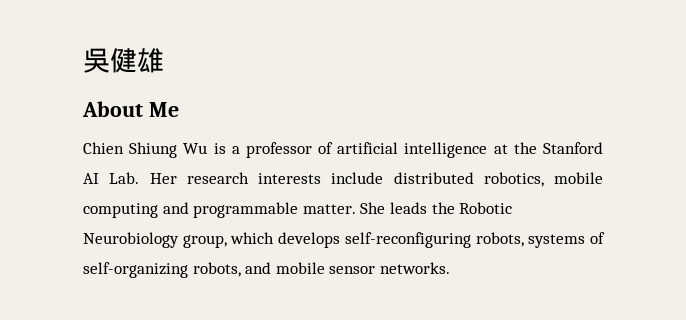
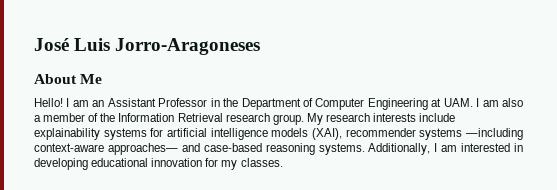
[83,48,164,73] 吳健雄 -> [34,38,261,55] José Luis Jorro-Aragoneses
[83,142,603,158] [83,172,603,187] [83,202,513,218] [83,232,605,248] [83,262,450,278] Chien Shiung Wu is a professor of artificial intelligence at the Stanford AI Lab. Her research interests include distributed robotics, mobile computing and programmable matter. She leads the Robotic Neurobiology group, which develops self-reconfiguring robots, systems of self-organizing robots, and mobile sensor networks. -> [34,98,523,110] [34,113,456,125] [34,128,523,140] [34,143,523,155] [34,158,283,170] Hello! I am an Assistant Professor in the Department of Computer Engineering at UAM. I am also a member of the Information Retrieval research group. My research interests include explainability systems for artificial intelligence models (XAI), recommender systems —including context-aware approaches— and case-based reasoning systems. Additionally, I am interested in developing educational innovation for my classes.

